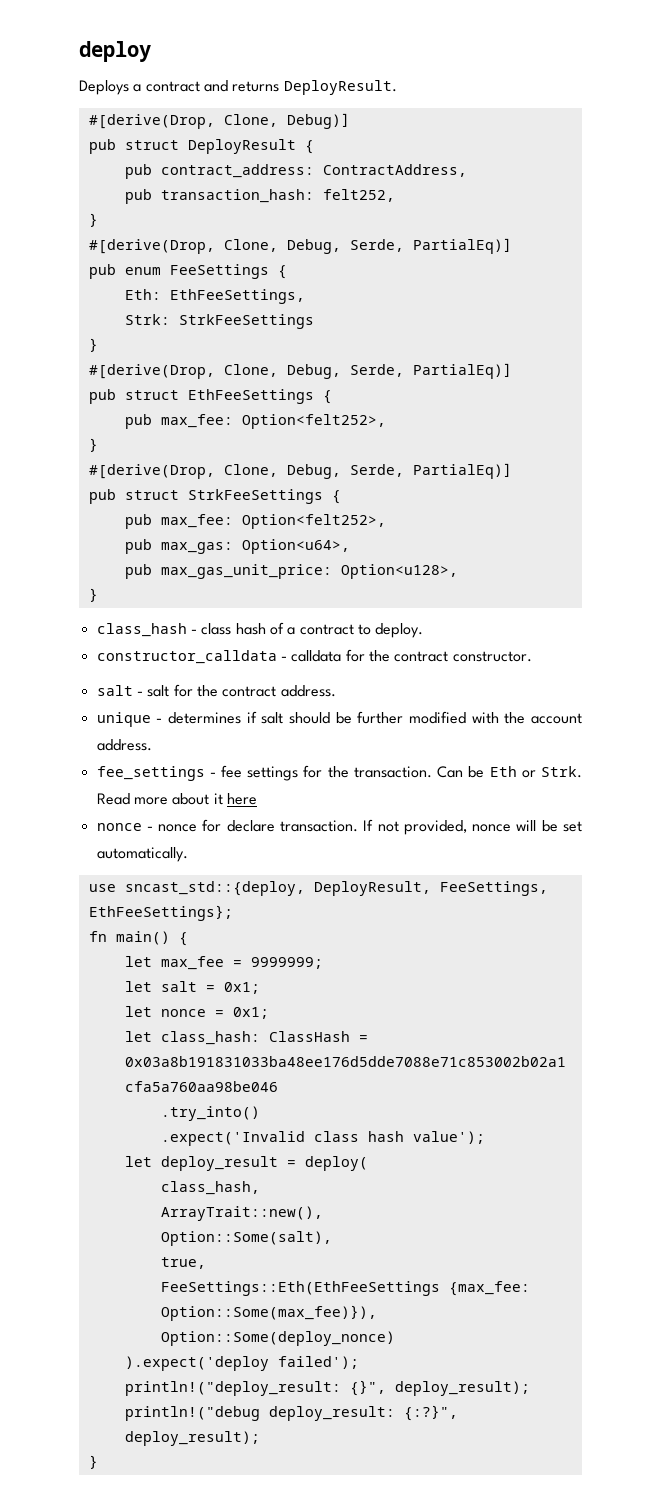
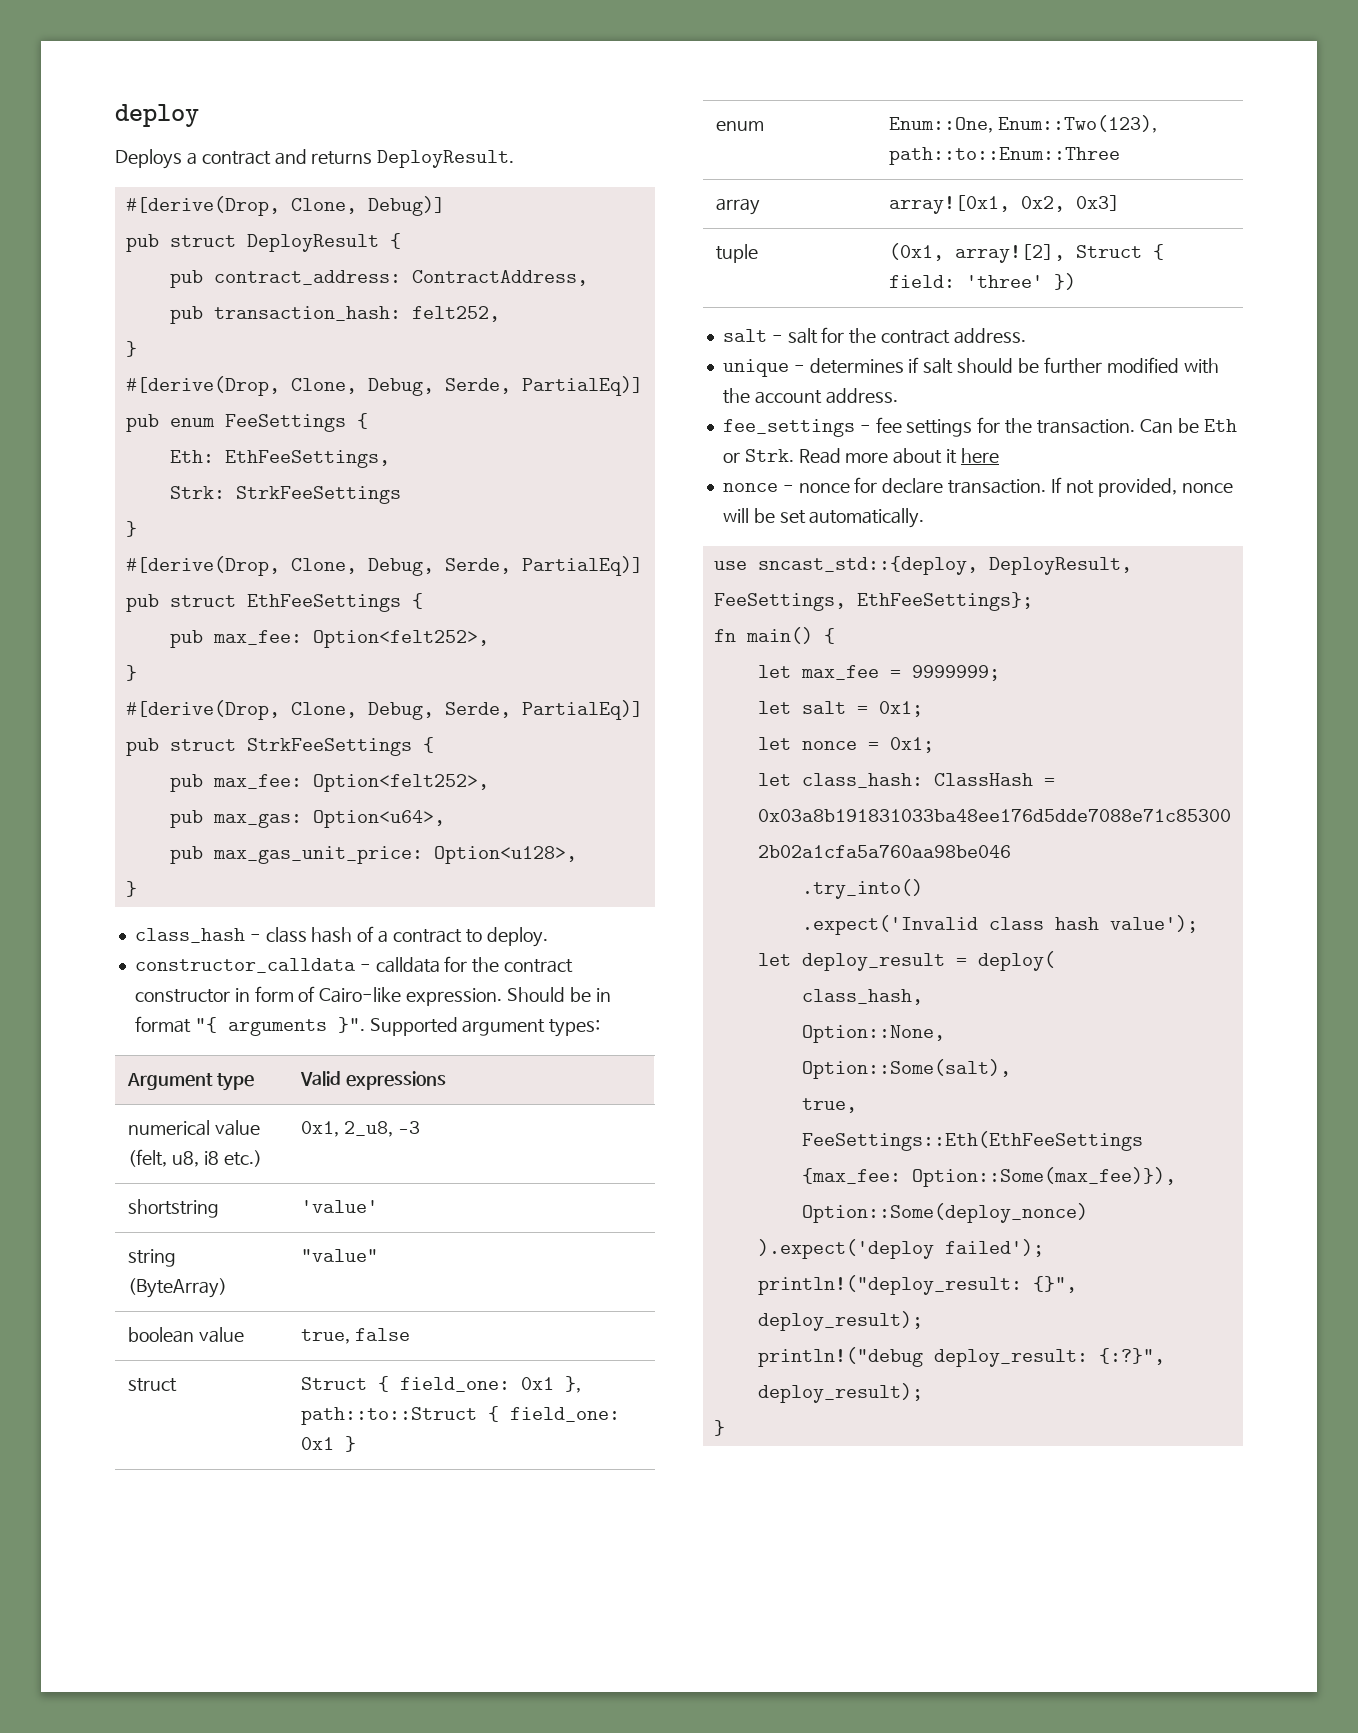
[452,651,532,662] constructor. -> [134,986,611,1006] [134,1016,601,1037] [127,1073,255,1091] [300,1071,447,1090] [128,1120,261,1136] [128,1149,262,1167] [301,1121,421,1137] [128,1199,220,1218] [301,1200,379,1213] [128,1249,177,1267] [128,1278,228,1298] [301,1249,379,1262] [128,1327,245,1343] [301,1328,411,1344] [128,1378,178,1392] [301,1376,582,1393] [301,1406,621,1425] [301,1436,357,1452] [716,121,765,131] [889,115,1158,133] [889,147,1121,165] [716,198,761,215] [889,195,1121,214] [716,244,759,263] [889,243,1165,263] [889,273,1077,290] constructor in form of Cairo-like expression. Should be in format "{ arguments }". Supported argument types: // Argument type | Valid expressions // numerical value (felt, u8, i8 etc.) | 0x1, 2_u8, -3 // shortstring | 'value' // string (ByteArray) | "value" // boolean value | true, false // struct | Struct { field_one: 0x1 }, path::to::Struct { field_one: 0x1 } // enum | Enum::One, Enum::Two(123), path::to::Enum::Three // array | array![0x1, 0x2, 0x3] // tuple | (0x1, array![2], Struct { field: 'three' })
[160,1206,323,1221] ArrayTrait::new(), -> [801,1025,945,1043] Option::None,

